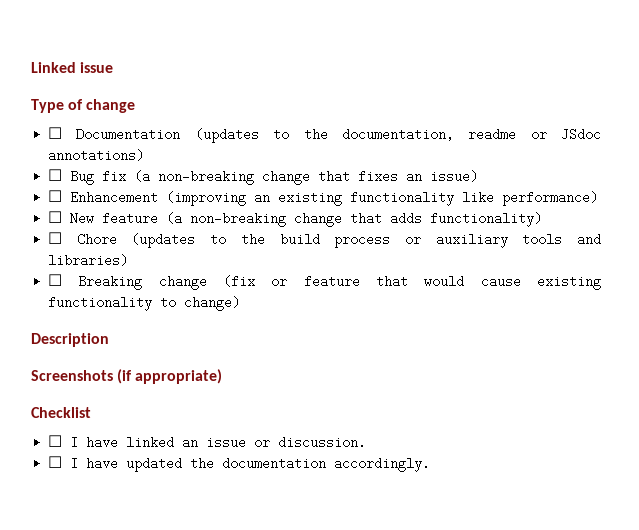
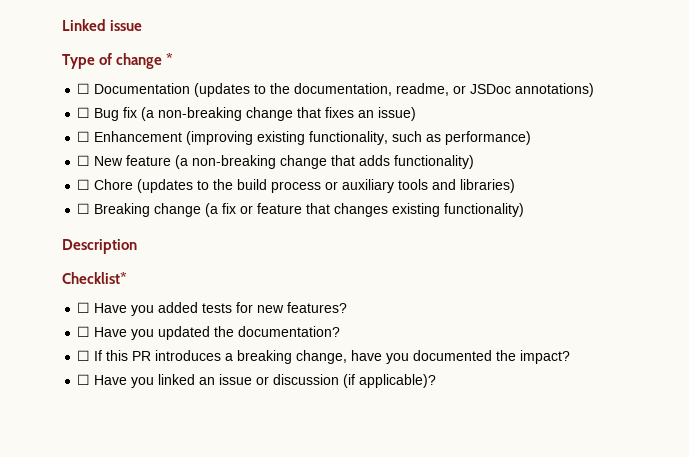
(136, 106) none -> [166,53,174,65] *
[468,128,601,141] readme or JSdoc -> [396,83,512,96] readme, or JSDoc
[254,191,495,206] an existing functionality like -> [257,131,442,145] existing functionality, such as
[223,275,256,288] (fix -> [205,203,237,217] (a fix
[424,275,601,290] [48,296,241,311] [31,333,109,347] [31,369,223,384] [31,407,91,418] [48,435,367,449] [48,456,431,472] would cause existing functionality to change) // Description // Screenshots (if appropriate) // Checklist // ☐ I have linked an issue or discussion. // ☐ I have updated the documentation accordingly. -> [334,203,525,217] [62,239,137,254] [62,272,127,284] [77,302,348,316] [77,326,341,340] [77,350,571,364] [77,374,437,388] changes existing functionality) // Description // Checklist* // ☐ Have you added tests for new features? // ☐ Have you updated the documentation? // ☐ If this PR introduces a breaking change, have you documented the impact? // ☐ Have you linked an issue or discussion (if applicable)?

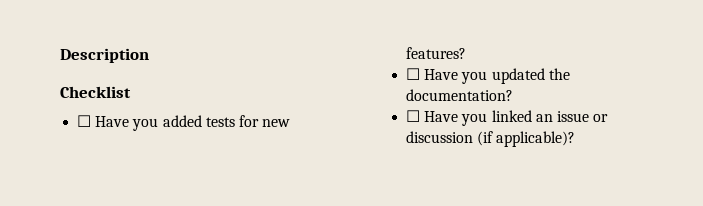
[62,19,143,31] [62,53,174,69] [77,83,595,97] [77,107,417,121] [77,131,532,145] [77,155,475,169] [77,179,516,193] [77,203,525,217] Linked issue // Type of change * // ☐ Documentation (updates to the documentation, readme, or JSDoc annotations) // ☐ Bug fix (a non-breaking change that fixes an issue) // ☐ Enhancement (improving existing functionality, such as performance) // ☐ New feature (a non-breaking change that adds functionality) // ☐ Chore (updates to the build process or auxiliary tools and libraries) // ☐ Breaking change (a fix or feature that changes existing functionality) // -> (60, 55) none
[62,272,127,284] Checklist* -> [60,86,131,98] Checklist
[77,350,571,364] // ☐ If this PR introduces a breaking change, have you documented the impact? -> (514, 95) none

